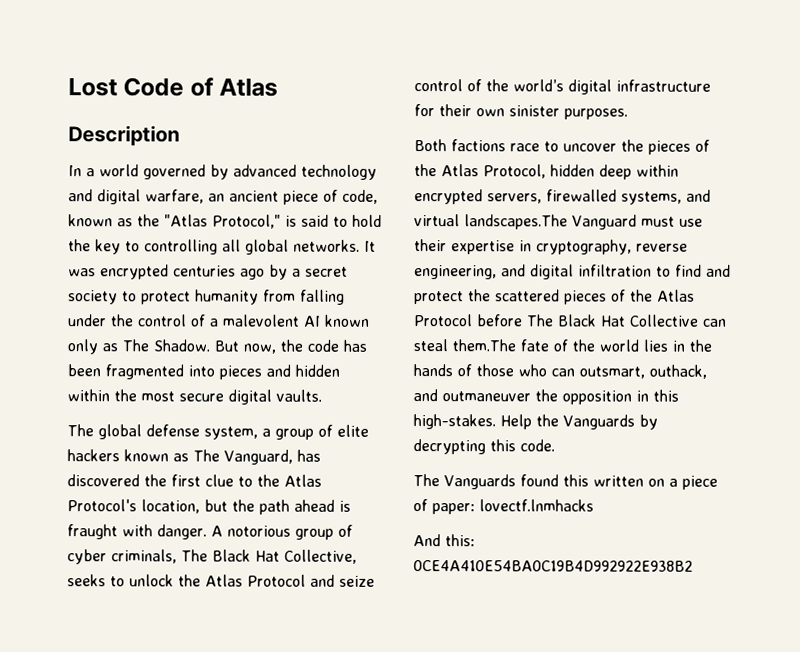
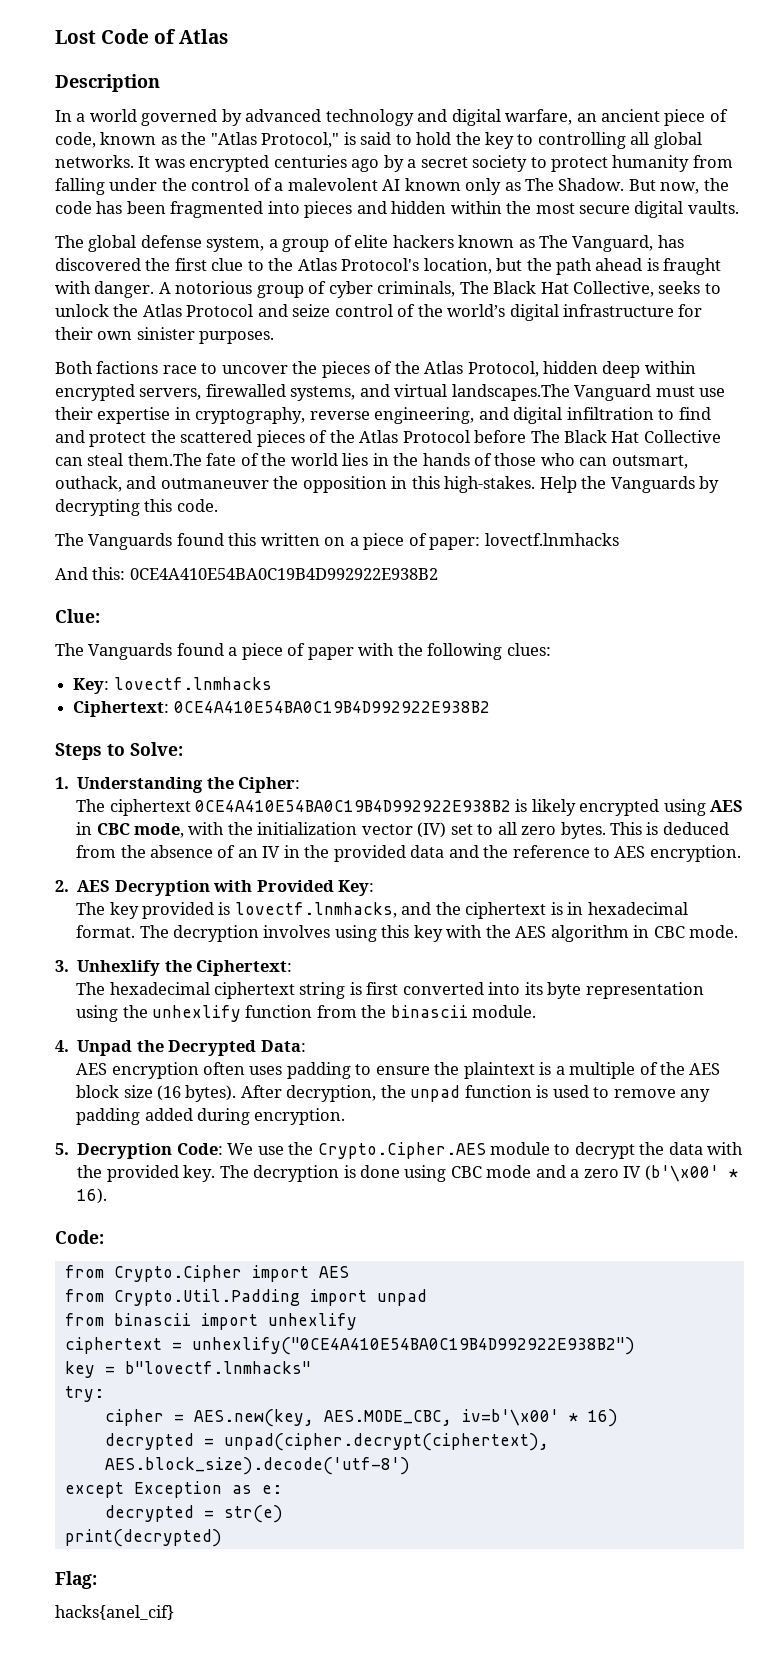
(693, 566) none -> [55,609,100,623] [55,643,551,660] [73,677,272,694] [73,701,490,717] [55,742,183,760] [55,777,301,793] [76,799,744,816] [76,822,729,839] [76,845,741,862] [55,880,375,896] [76,902,688,919] [76,925,739,942] [55,960,293,976] [76,982,704,999] [76,1005,537,1022] [55,1040,306,1056] [76,1062,721,1079] [76,1085,711,1102] [76,1108,346,1125] [55,1142,744,1159] [77,1165,738,1182] [77,1188,108,1204] [55,1230,104,1244] [64,1265,349,1282] [64,1289,427,1306] [64,1313,357,1330] [64,1337,635,1355] [64,1361,311,1378] [64,1386,104,1402] [104,1409,618,1427] [104,1433,549,1451] [104,1457,410,1475] [64,1481,282,1498] [104,1505,283,1523] [64,1529,222,1547] [55,1571,97,1589] [55,1605,174,1620] // Clue: // The Vanguards found a piece of paper with the following clues: // Key: lovectf.lnmhacks // Ciphertext: 0CE4A410E54BA0C19B4D992922E938B2 // Steps to Solve: // 1. Understanding the Cipher: // The ciphertext 0CE4A410E54BA0C19B4D992922E938B2 is likely encrypted using AES in CBC mode, with the initialization vector (IV) set to all zero bytes. This is deduced from the absence of an IV in the provided data and the reference to AES encryption. // 2. AES Decryption with Provided Key: // The key provided is lovectf.lnmhacks, and the ciphertext is in hexadecimal format. The decryption involves using this key with the AES algorithm in CBC mode. // 3. Unhexlify the Ciphertext: // The hexadecimal ciphertext string is first converted into its byte representation using the unhexlify function from the binascii module. // 4. Unpad the Decrypted Data: // AES encryption often uses padding to ensure the plaintext is a multiple of the AES block size (16 bytes). After decryption, the unpad function is used to remove any padding added during encryption. // 5. Decryption Code: We use the Crypto.Cipher.AES module to decrypt the data with the provided key. The decryption is done using CBC mode and a zero IV (b'\x00' * 16). // Code: // from Crypto.Cipher import AES // from Crypto.Util.Padding import unpad // from binascii import unhexlify // ciphertext = unhexlify("0CE4A410E54BA0C19B4D992922E938B2") // key = b"lovectf.lnmhacks" // try: // cipher = AES.new(key, AES.MODE_CBC, iv=b'\x00' * 16) // decrypted = unpad(cipher.decrypt(ciphertext), AES.block_size).decode('utf-8') // except Exception as e: // decrypted = str(e) // print(decrypted) // Flag: // hacks{anel_cif}

